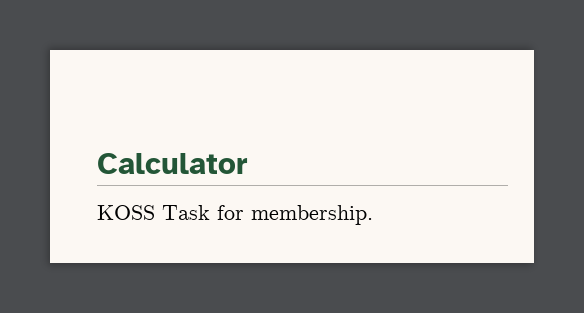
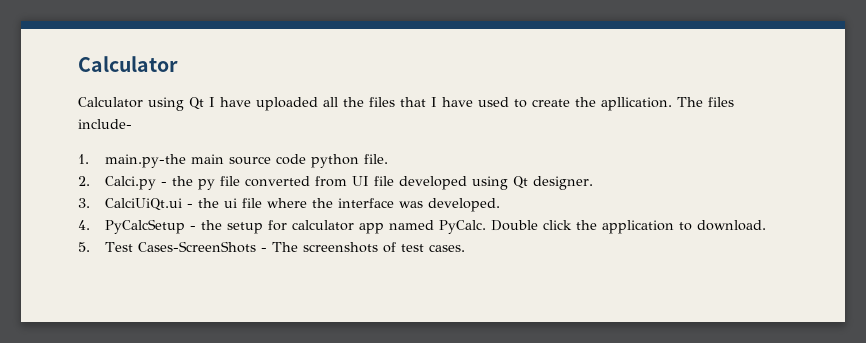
[97,205,373,225] KOSS Task for membership. -> [78,97,734,111] [78,119,132,129] [78,154,388,168] [78,176,593,190] [78,198,500,212] [78,219,766,234] [78,241,465,253] Calculator using Qt I have uploaded all the files that I have used to create the apllication. The files include- // 1. main.py-the main source code python file. // 2. Calci.py - the py file converted from UI file developed using Qt designer. // 3. CalciUiQt.ui - the ui file where the interface was developed. // 4. PyCalcSetup - the setup for calculator app named PyCalc. Double click the application to download. // 5. Test Cases-ScreenShots - The screenshots of test cases.

